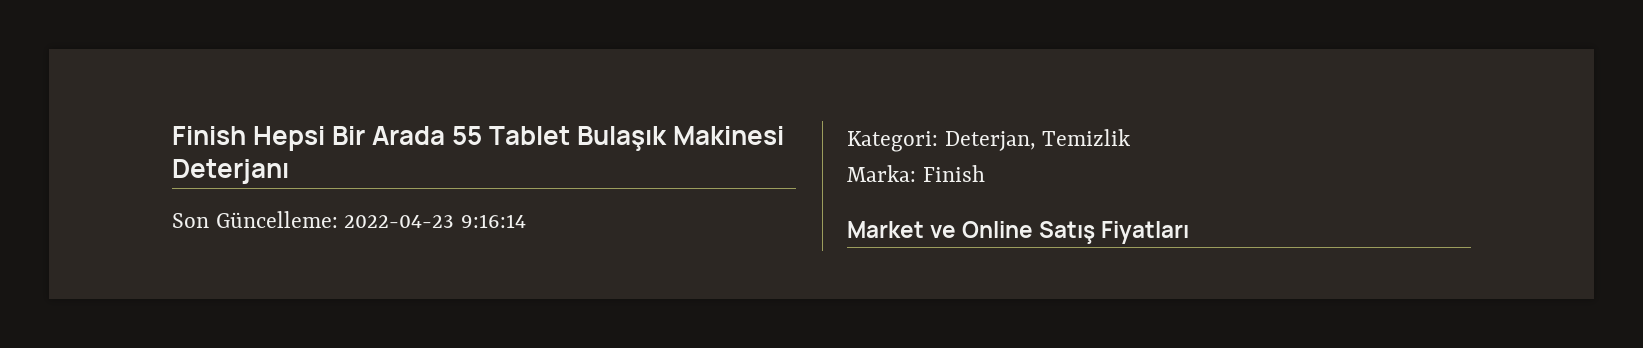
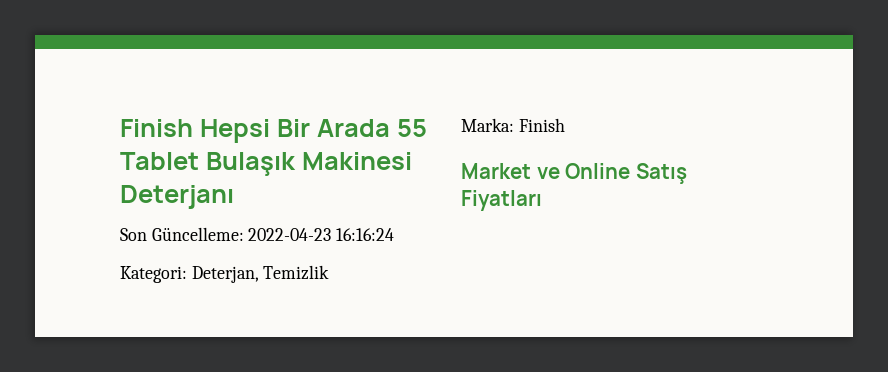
[460,214,526,228] 9:16:14 -> [336,228,395,241] 16:16:24

